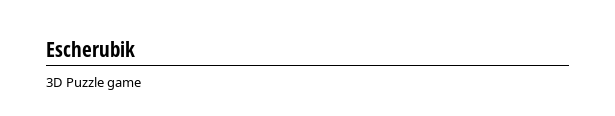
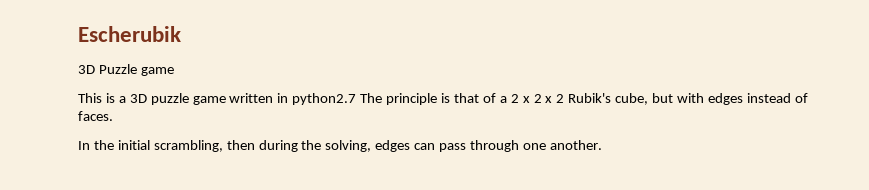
(142, 85) none -> [78,93,808,105] [78,111,113,121] [78,140,602,152] // This is a 3D puzzle game written in python2.7 The principle is that of a 2 x 2 x 2 Rubik's cube, but with edges instead of faces. // In the initial scrambling, then during the solving, edges can pass through one another.

